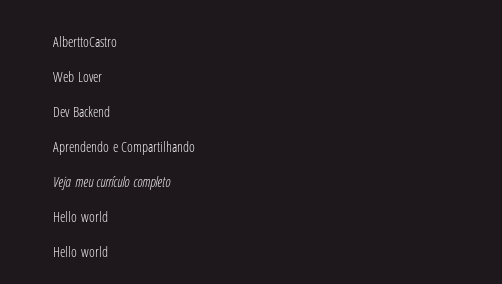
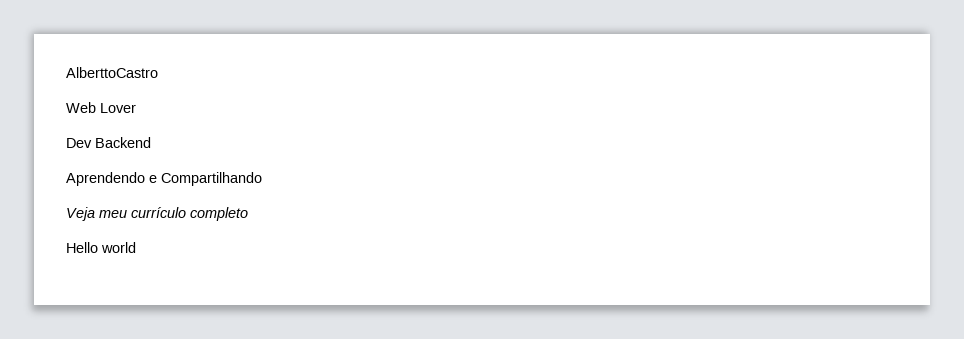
[53,246,108,257] // Hello world -> (136, 247) none

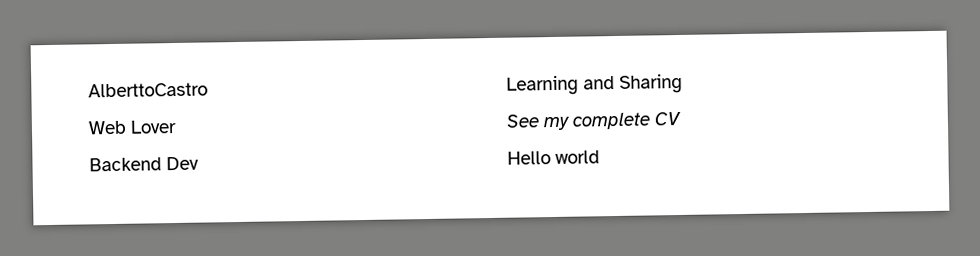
(136, 108) none -> [89,157,162,172] Backend
[95,137,151,148] [66,172,262,186] [66,207,248,221] Backend // Aprendendo e Compartilhando // Veja meu currículo completo -> [506,73,684,96] [506,111,682,131] // Learning and Sharing // See my complete CV

